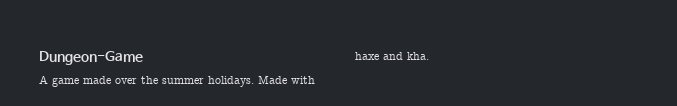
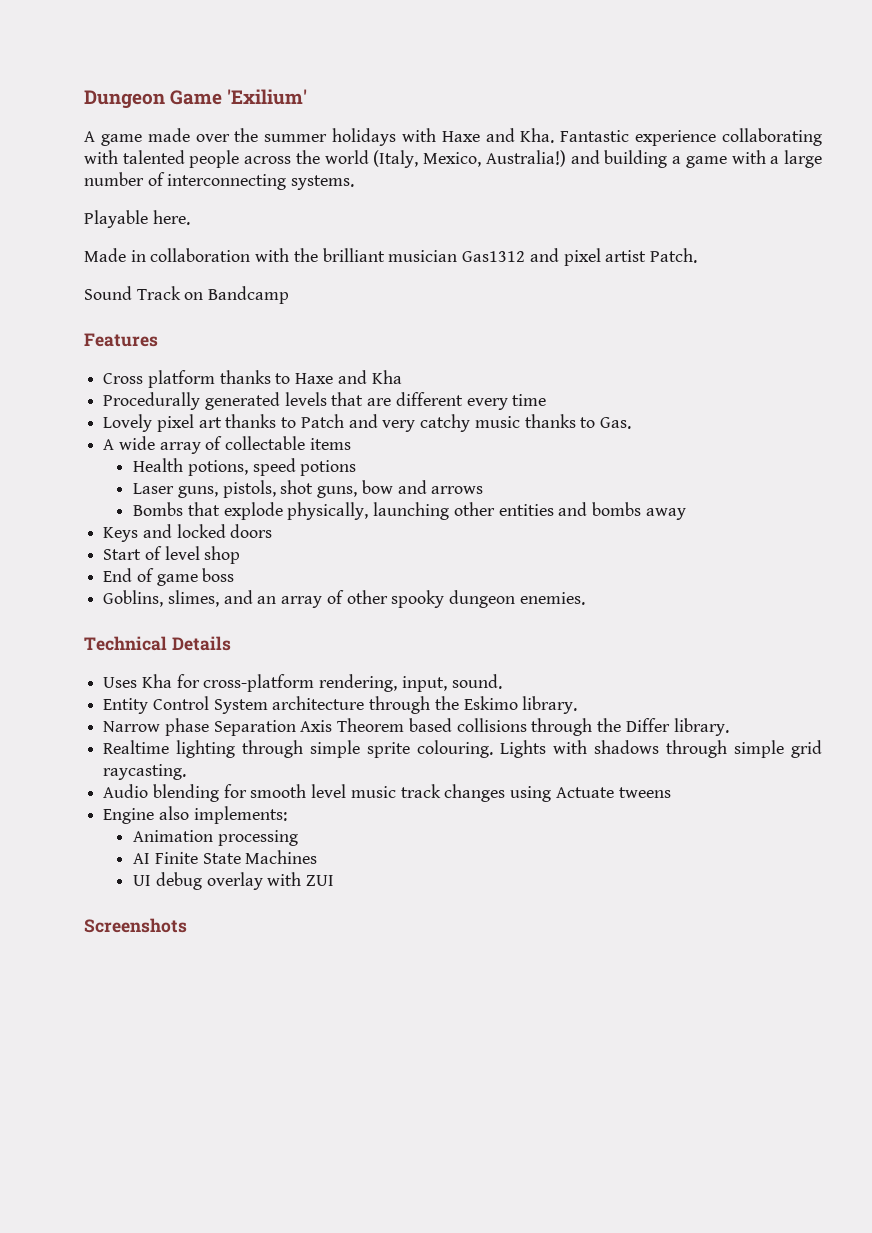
[39,51,143,65] Dungeon-Game -> [84,89,308,109] Dungeon Game 'Exilium'
[208,75,315,87] [355,52,429,60] holidays. Made with haxe and kha. -> [332,128,822,146] [84,150,823,168] [84,172,355,190] [84,210,190,228] [84,248,697,266] [84,286,290,304] [84,333,158,347] [103,370,402,388] [103,392,547,410] [103,414,631,432] [103,436,351,454] [133,458,357,476] [133,480,484,498] [133,502,686,520] [103,524,273,542] [103,546,241,564] [103,568,235,586] [103,590,585,608] [84,636,231,651] [103,674,502,692] [103,696,578,714] [103,718,729,736] [103,740,823,758] [103,764,187,780] [103,784,671,802] [103,806,287,824] [133,830,298,846] [133,850,318,864] [133,872,335,890] [84,918,187,933] holidays with Haxe and Kha. Fantastic experience collaborating with talented people across the world (Italy, Mexico, Australia!) and building a game with a large number of interconnecting systems. // Playable here. // Made in collaboration with the brilliant musician Gas1312 and pixel artist Patch. // Sound Track on Bandcamp // Features // Cross platform thanks to Haxe and Kha // Procedurally generated levels that are different every time // Lovely pixel art thanks to Patch and very catchy music thanks to Gas. // A wide array of collectable items // Health potions, speed potions // Laser guns, pistols, shot guns, bow and arrows // Bombs that explode physically, launching other entities and bombs away // Keys and locked doors // Start of level shop // End of game boss // Goblins, slimes, and an array of other spooky dungeon enemies. // Technical Details // Uses Kha for cross-platform rendering, input, sound. // Entity Control System architecture through the Eskimo library. // Narrow phase Separation Axis Theorem based collisions through the Differ library. // Realtime lighting through simple sprite colouring. Lights with shadows through simple grid raycasting. // Audio blending for smooth level music track changes using Actuate tweens // Engine also implements: // Animation processing // AI Finite State Machines // UI debug overlay with ZUI // Screenshots

